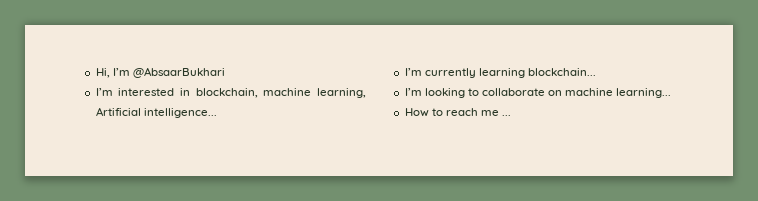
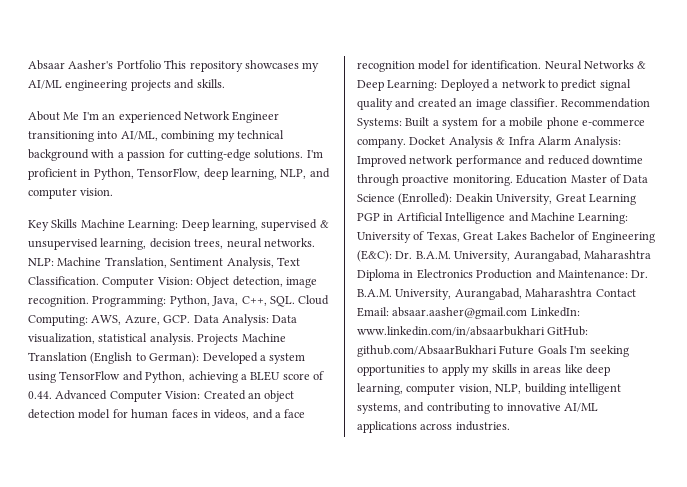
[95,67,225,78] [95,88,366,98] [95,107,217,118] [404,68,596,78] [404,88,672,98] [404,108,512,117] Hi, I’m @AbsaarBukhari // I’m interested in blockchain, machine learning, Artificial intelligence... // I’m currently learning blockchain... // I’m looking to collaborate on machine learning... // How to reach me ... -> [28,60,320,72] [28,79,225,91] [28,111,280,123] [28,130,284,142] [28,149,323,161] [28,168,330,180] [28,188,114,199] [28,219,329,231] [28,238,315,250] [28,257,300,269] [28,276,317,288] [28,295,330,307] [28,314,298,326] [28,333,286,345] [28,352,306,364] [28,371,324,383] [28,390,295,402] [28,409,306,420] [357,60,647,72] [357,79,631,91] [357,98,651,110] [357,117,645,129] [357,136,622,148] [357,155,643,167] [357,174,649,186] [357,193,636,205] [357,212,629,224] [357,231,655,243] [357,250,651,262] [357,269,649,281] [357,288,636,300] [357,307,580,319] [357,326,589,336] [357,345,629,357] [357,364,610,376] [357,383,621,395] [357,402,598,414] [357,421,510,433] Absaar Aasher's Portfolio This repository showcases my AI/ML engineering projects and skills. // About Me I'm an experienced Network Engineer transitioning into AI/ML, combining my technical background with a passion for cutting-edge solutions. I'm proficient in Python, TensorFlow, deep learning, NLP, and computer vision. // Key Skills Machine Learning: Deep learning, supervised & unsupervised learning, decision trees, neural networks. NLP: Machine Translation, Sentiment Analysis, Text Classification. Computer Vision: Object detection, image recognition. Programming: Python, Java, C++, SQL. Cloud Computing: AWS, Azure, GCP. Data Analysis: Data visualization, statistical analysis. Projects Machine Translation (English to German): Developed a system using TensorFlow and Python, achieving a BLEU score of 0.44. Advanced Computer Vision: Created an object detection model for human faces in videos, and a face recognition model for identification. Neural Networks & Deep Learning: Deployed a network to predict signal quality and created an image classifier. Recommendation Systems: Built a system for a mobile phone e-commerce company. Docket Analysis & Infra Alarm Analysis: Improved network performance and reduced downtime through proactive monitoring. Education Master of Data Science (Enrolled): Deakin University, Great Learning PGP in Artificial Intelligence and Machine Learning: University of Texas, Great Lakes Bachelor of Engineering (E&C): Dr. B.A.M. University, Aurangabad, Maharashtra Diploma in Electronics Production and Maintenance: Dr. B.A.M. University, Aurangabad, Maharashtra Contact Email: absaar.aasher@gmail.com LinkedIn: www.linkedin.com/in/absaarbukhari GitHub: github.com/AbsaarBukhari Future Goals I'm seeking opportunities to apply my skills in areas like deep learning, computer vision, NLP, building intelligent systems, and contributing to innovative AI/ML applications across industries.

